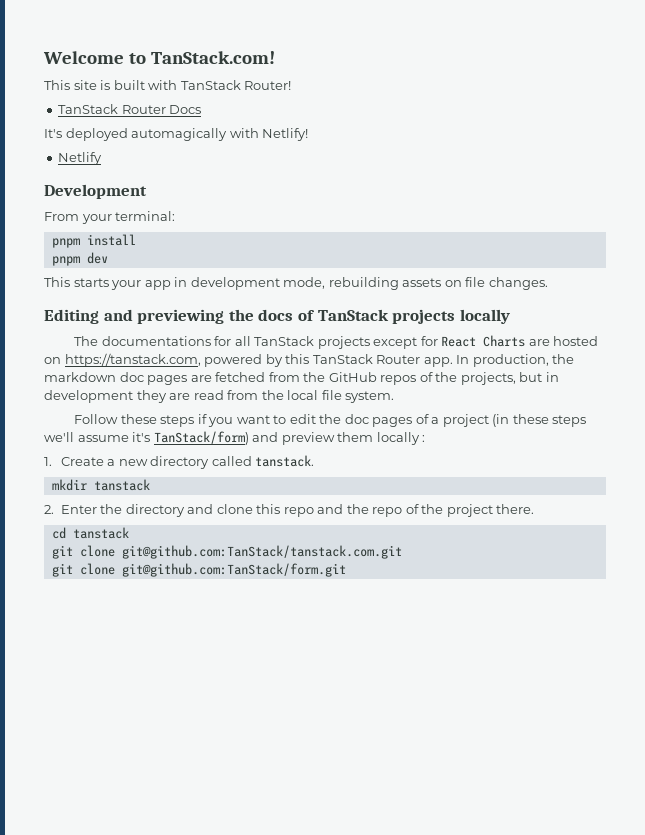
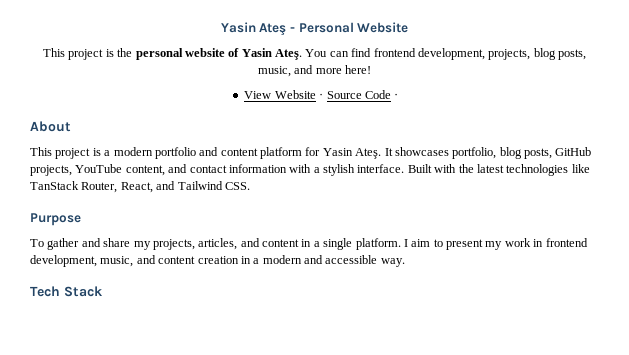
[43,51,276,64] [44,80,292,90] [58,104,202,114] [44,128,309,141] [58,152,103,165] [44,184,147,199] [44,211,176,224] [51,234,136,248] [51,252,108,266] [44,277,548,290] [44,309,510,324] [74,335,599,349] [44,353,575,367] [44,372,559,385] [44,390,395,403] [74,414,587,427] [44,431,426,445] [44,455,315,469] [51,479,150,491] [44,504,535,517] [51,527,129,539] [51,545,402,559] [51,563,346,577] Welcome to TanStack.com! // This site is built with TanStack Router! // TanStack Router Docs // It's deployed automagically with Netlify! // Netlify // Development // From your terminal: // pnpm install // pnpm dev // This starts your app in development mode, rebuilding assets on file changes. // Editing and previewing the docs of TanStack projects locally // The documentations for all TanStack projects except for React Charts are hosted on https://tanstack.com, powered by this TanStack Router app. In production, the markdown doc pages are fetched from the GitHub repos of the projects, but in development they are read from the local file system. // Follow these steps if you want to edit the doc pages of a project (in these steps we'll assume it's TanStack/form) and preview them locally : // 1. Create a new directory called tanstack. // mkdir tanstack // 2. Enter the directory and clone this repo and the repo of the project there. // cd tanstack // git clone git@github.com:TanStack/tanstack.com.git // git clone git@github.com:TanStack/form.git -> [220,22,409,36] [43,48,586,60] [257,65,372,77] [244,90,399,99] [30,121,71,132] [30,147,592,159] [30,164,590,176] [30,181,250,193] [30,213,81,226] [30,238,588,250] [30,255,405,267] [30,286,103,297] Yasin Ateş - Personal Website // This project is the personal website of Yasin Ateş. You can find frontend development, projects, blog posts, music, and more here! // View Website · Source Code · // About // This project is a modern portfolio and content platform for Yasin Ateş. It showcases portfolio, blog posts, GitHub projects, YouTube content, and contact information with a stylish interface. Built with the latest technologies like TanStack Router, React, and Tailwind CSS. // Purpose // To gather and share my projects, articles, and content in a single platform. I aim to present my work in frontend development, music, and content creation in a modern and accessible way. // Tech Stack

